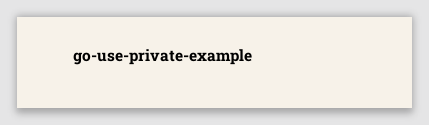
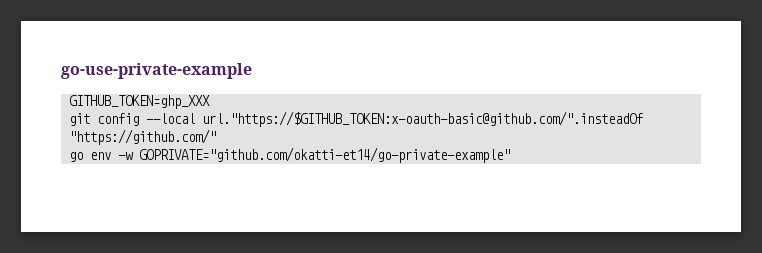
(252, 57) none -> [69,95,211,109] [69,111,644,127] [69,129,217,145] [69,147,511,163] // GITHUB_TOKEN=ghp_XXX // git config --local url."https://$GITHUB_TOKEN:x-oauth-basic@github.com/".insteadOf "https://github.com/" // go env -w GOPRIVATE="github.com/okatti-et14/go-private-example"

